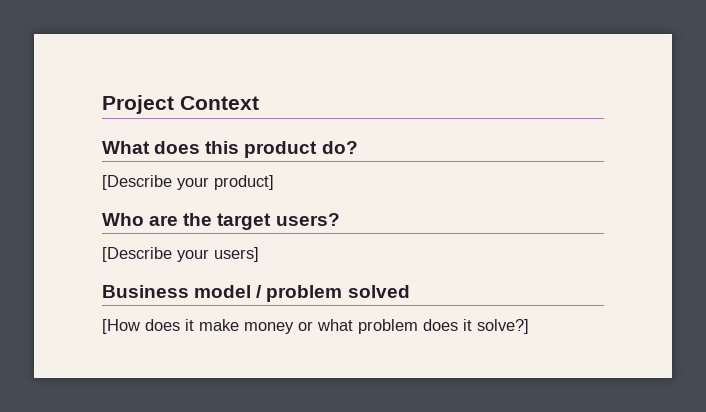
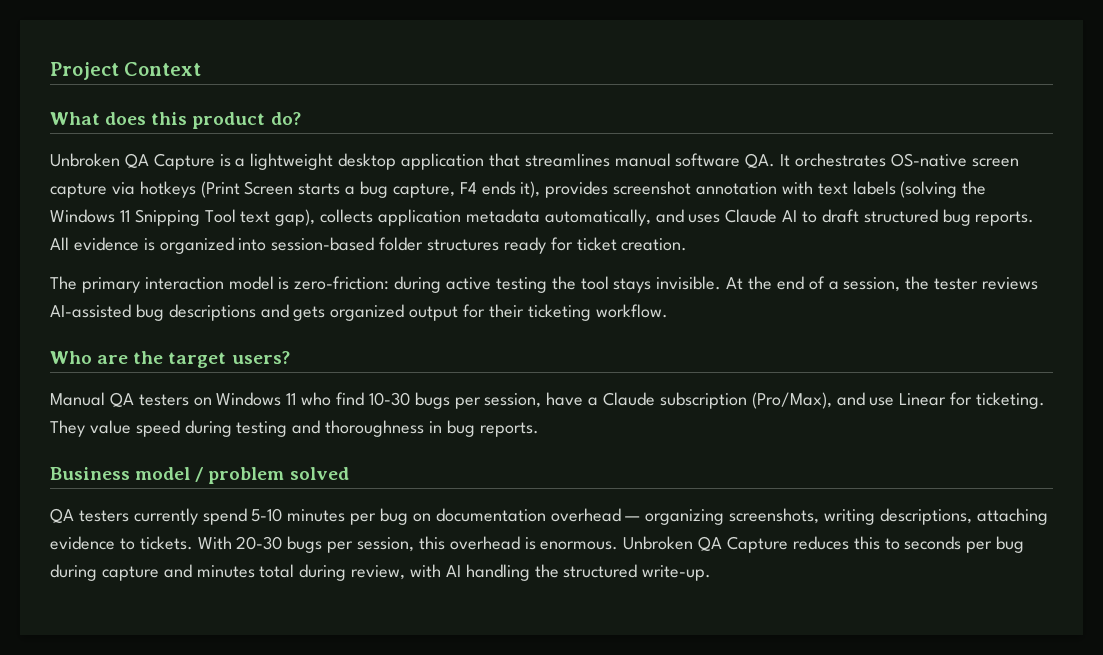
[102,175,274,190] [Describe your product] -> [50,153,1019,170] [50,181,987,198] [50,209,1035,226] [50,237,688,254] [50,276,1039,293] [50,304,668,321] Unbroken QA Capture is a lightweight desktop application that streamlines manual software QA. It orchestrates OS-native screen capture via hotkeys (Print Screen starts a bug capture, F4 ends it), provides screenshot annotation with text labels (solving the Windows 11 Snipping Tool text gap), collects application metadata automatically, and uses Claude AI to draft structured bug reports. All evidence is organized into session-based folder structures ready for ticket creation. // The primary interaction model is zero-friction: during active testing the tool stays invisible. At the end of a session, the tester reviews AI-assisted bug descriptions and gets organized output for their ticketing workflow.
[102,247,259,262] [Describe your users] -> [50,392,1046,409] [50,420,539,437] Manual QA testers on Windows 11 who find 10-30 bugs per session, have a Claude subscription (Pro/Max), and use Linear for ticketing. They value speed during testing and thoroughness in bug reports.
[102,319,529,334] [How does it make money or what problem does it solve?] -> [50,508,1048,525] [50,536,1025,553] [50,564,712,581] QA testers currently spend 5-10 minutes per bug on documentation overhead — organizing screenshots, writing descriptions, attaching evidence to tickets. With 20-30 bugs per session, this overhead is enormous. Unbroken QA Capture reduces this to seconds per bug during capture and minutes total during review, with AI handling the structured write-up.

